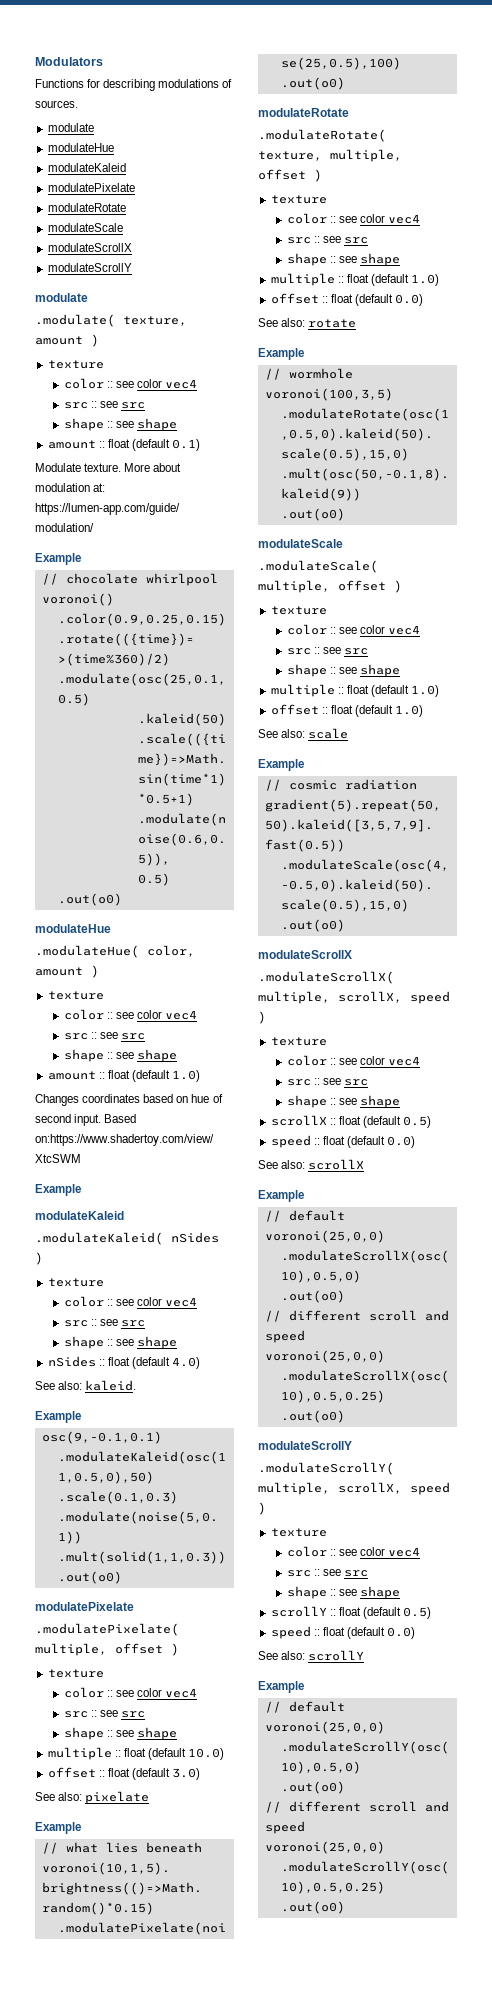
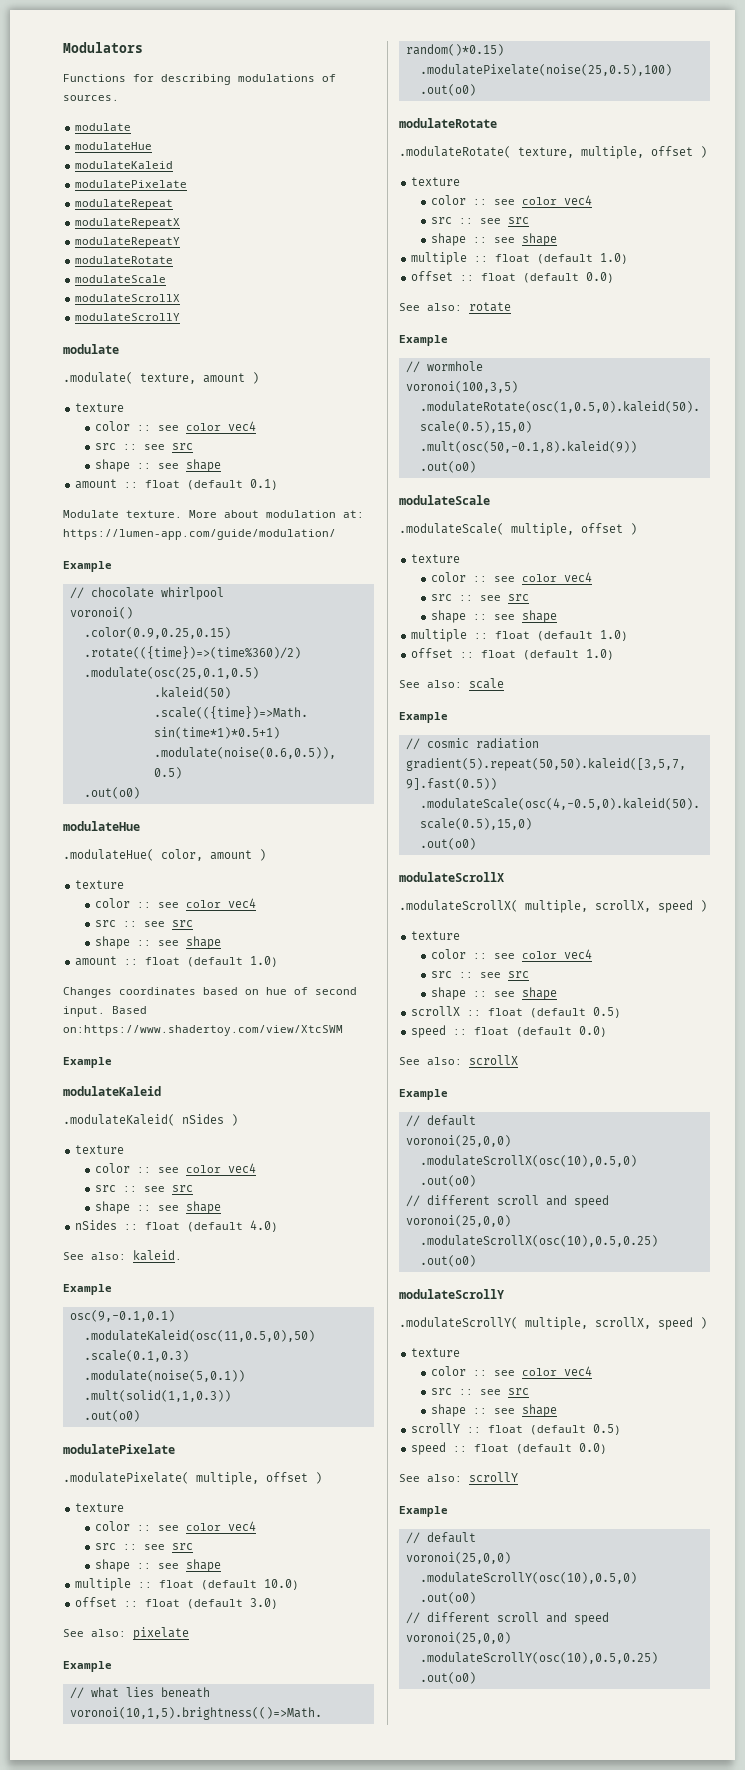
(135, 187) none -> [75,199,174,210] [75,218,181,229] [75,237,181,248] // modulateRepeat // modulateRepeatX // modulateRepeatY

